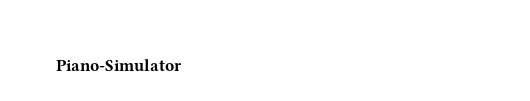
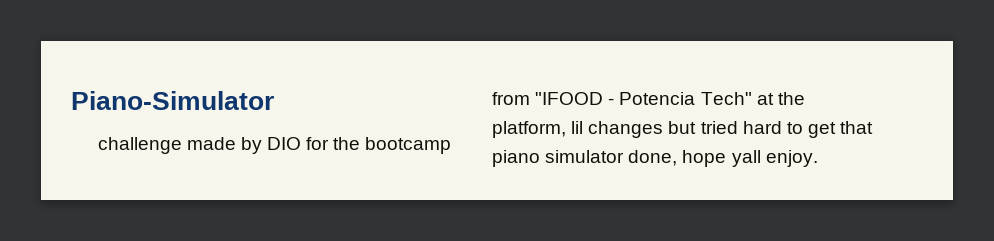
(182, 65) none -> [97,137,452,154] [492,92,805,105] [492,121,874,138] [492,150,818,167] // challenge made by DIO for the bootcamp from "IFOOD - Potencia Tech" at the platform, lil changes but tried hard to get that piano simulator done, hope yall enjoy.

